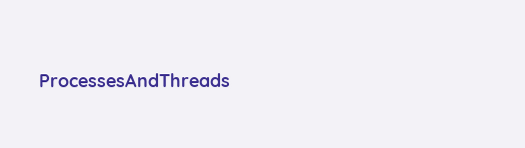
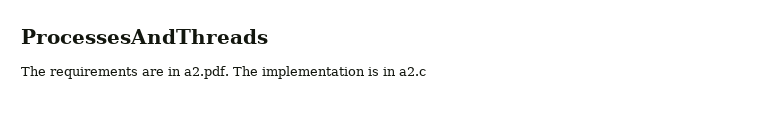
(231, 80) none -> [21,66,426,79] // The requirements are in a2.pdf. The implementation is in a2.c

